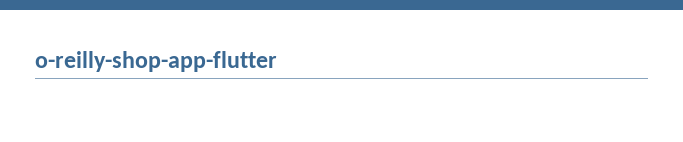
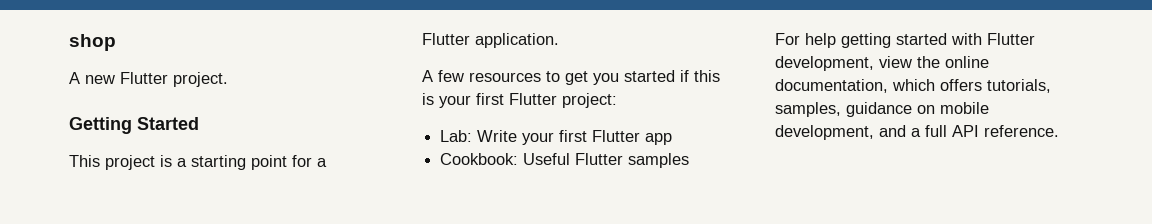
[35,51,277,72] o-reilly-shop-app-flutter -> [69,34,116,51] [69,72,228,87] [69,117,199,134] [69,155,327,170] [422,33,559,48] [422,70,720,85] [422,93,617,108] [440,130,673,145] [440,153,690,168] [775,33,1035,48] [775,56,989,71] [775,79,1051,93] [775,102,989,117] [775,125,1059,140] shop // A new Flutter project. // Getting Started // This project is a starting point for a Flutter application. // A few resources to get you started if this is your first Flutter project: // Lab: Write your first Flutter app // Cookbook: Useful Flutter samples // For help getting started with Flutter development, view the online documentation, which offers tutorials, samples, guidance on mobile development, and a full API reference.

